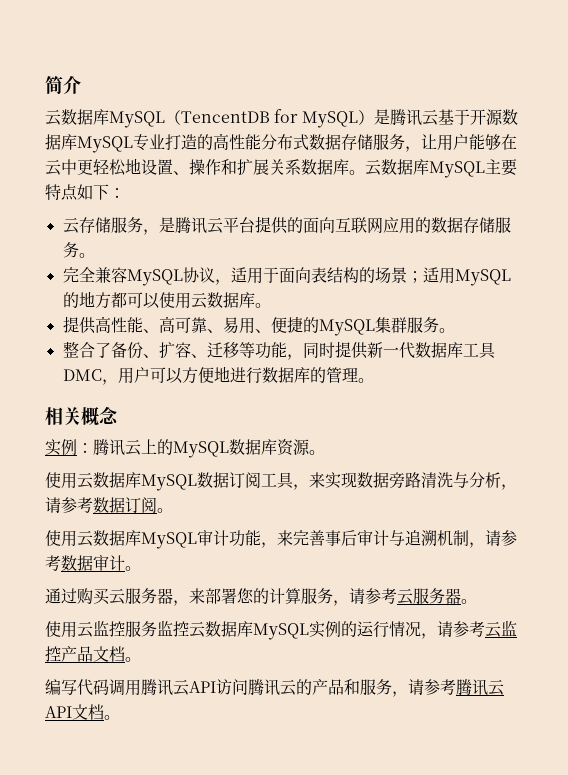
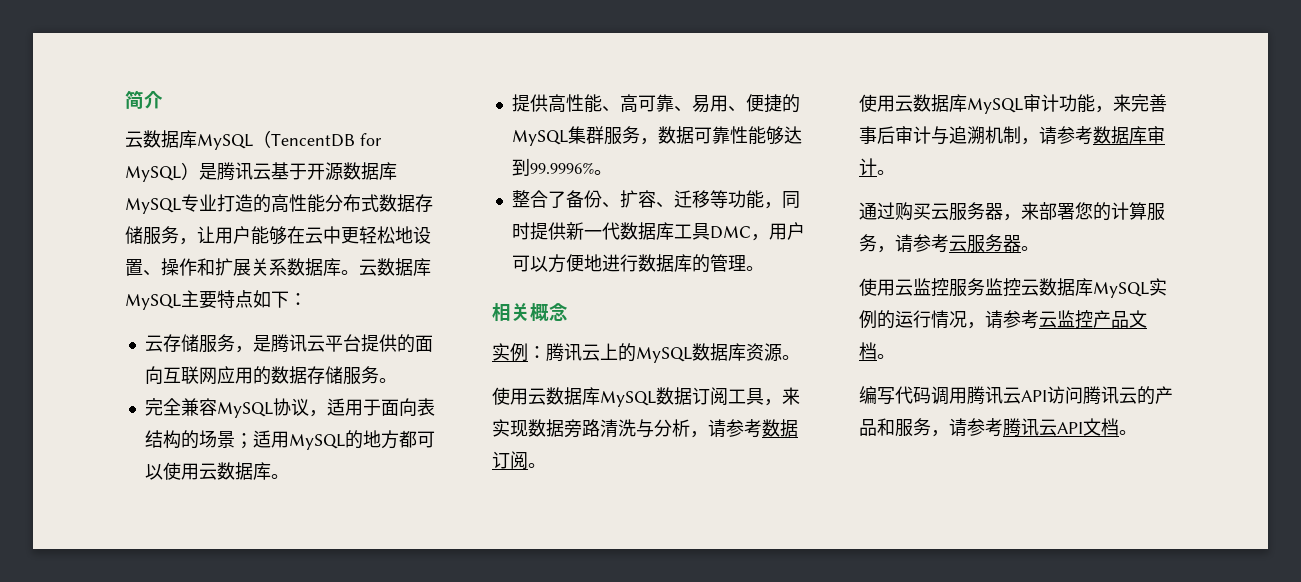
(439, 325) none -> [639,126,802,145] [511,158,594,176] ，数据可靠性能够达到99.9996%
(93, 563) none -> [1129,126,1147,144] 库

